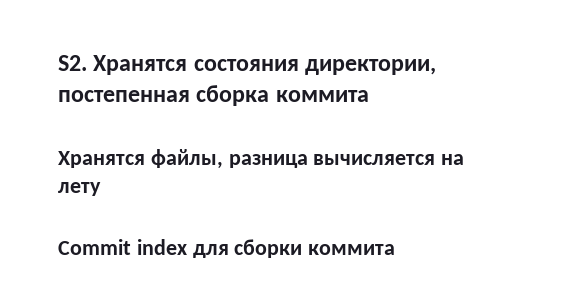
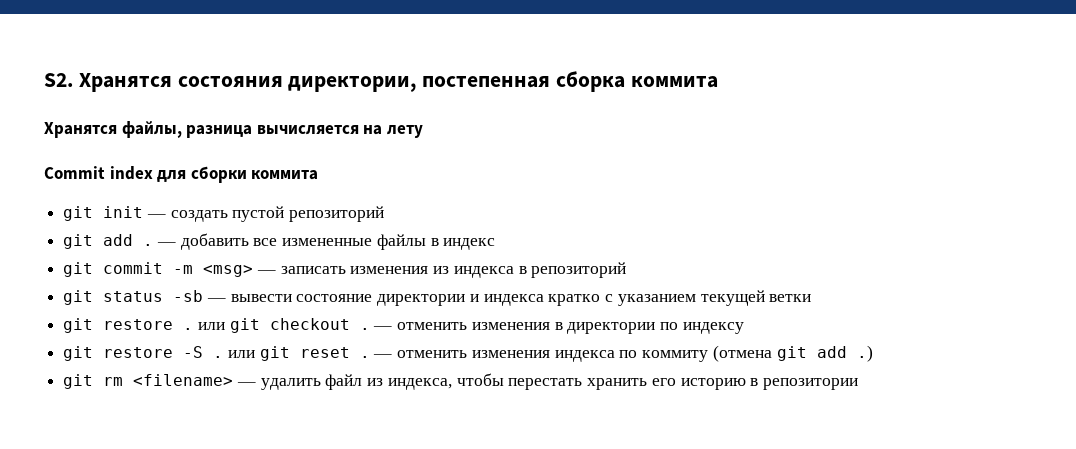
(396, 249) none -> [63,206,385,222] [63,233,496,250] [63,262,627,278] [63,290,812,306] [63,318,744,334] [63,345,873,362] [63,373,858,390] // git init — создать пустой репозиторий // git add . — добавить все измененные файлы в индекс // git commit -m <msg> — записать изменения из индекса в репозиторий // git status -sb — вывести состояние директории и индекса кратко с указанием текущей ветки // git restore . или git checkout . — отменить изменения в директории по индексу // git restore -S . или git reset . — отменить изменения индекса по коммиту (отмена git add .) // git rm <filename> — удалить файл из индекса, чтобы перестать хранить его историю в репозитории

